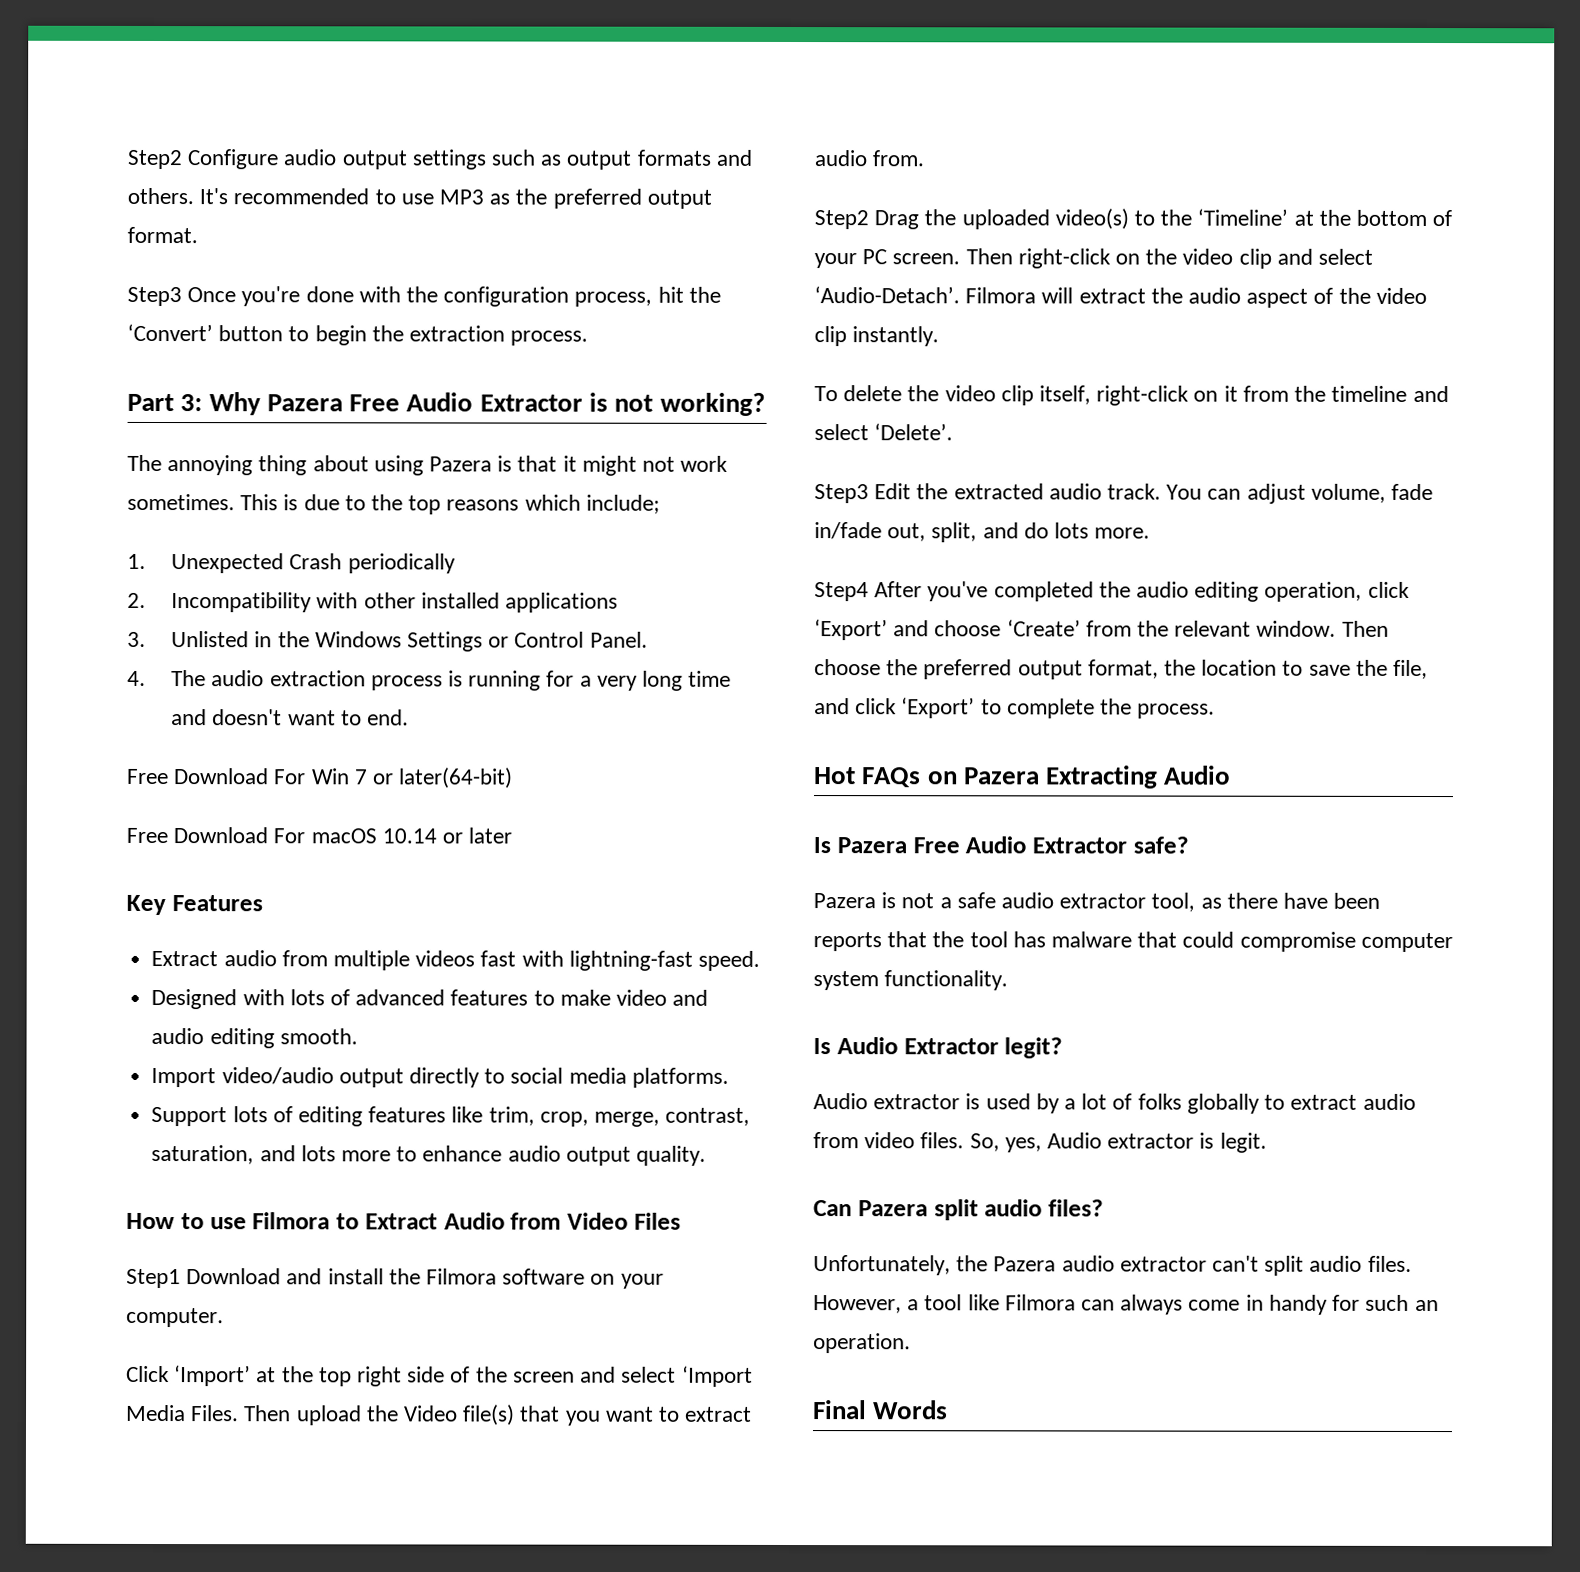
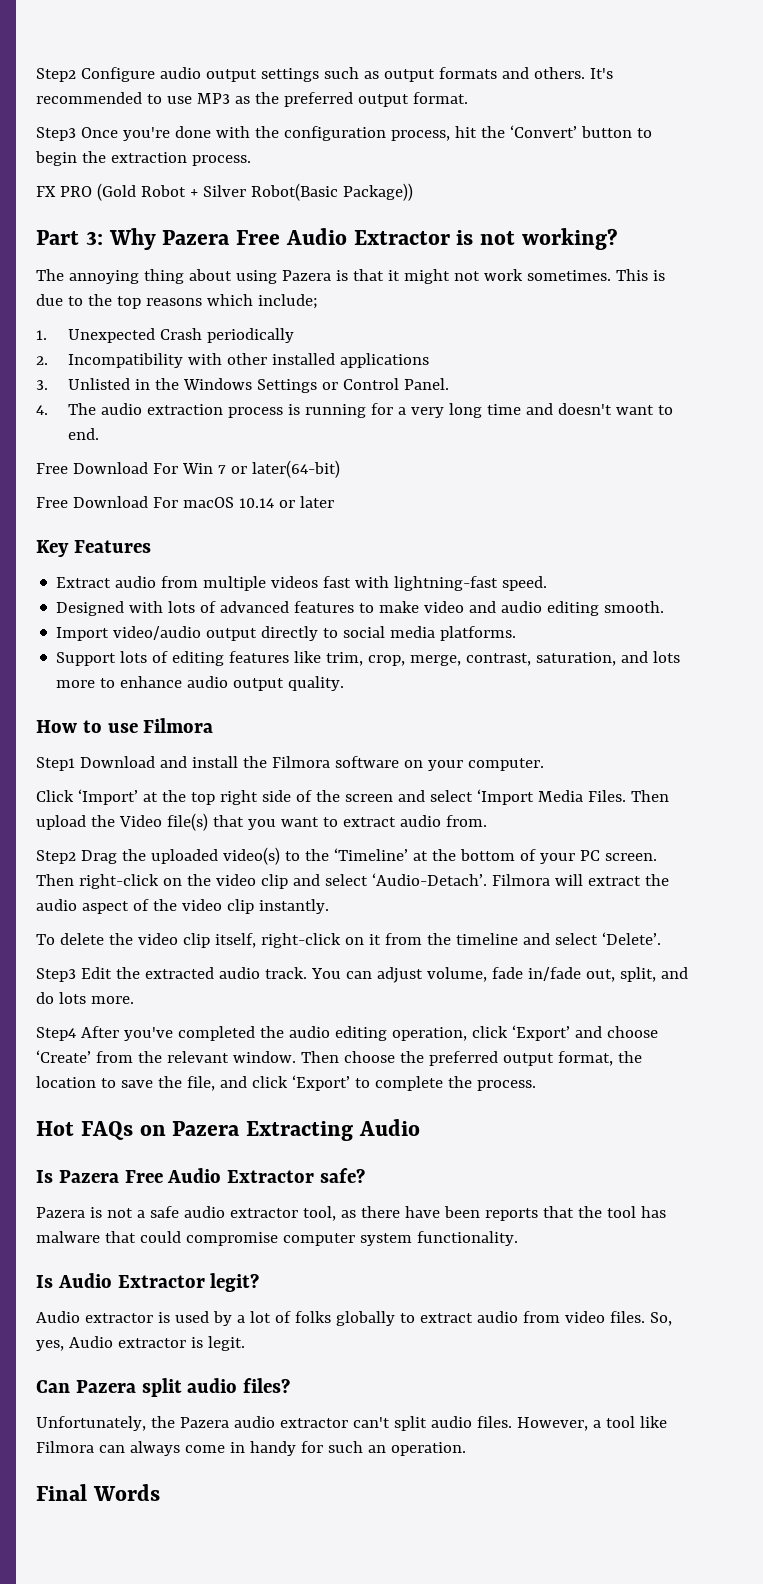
(589, 338) none -> [36,183,413,201] // FX PRO (Gold Robot + Silver Robot(Basic Package))
[336,1212,681,1230] to Extract Audio from Video Files -> (214, 725) none

